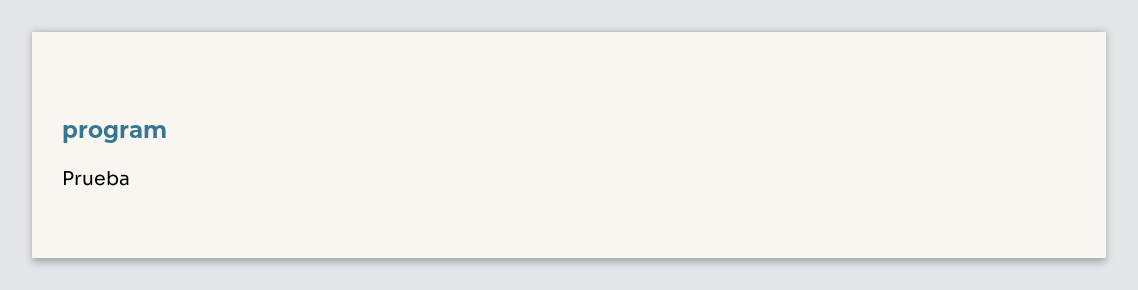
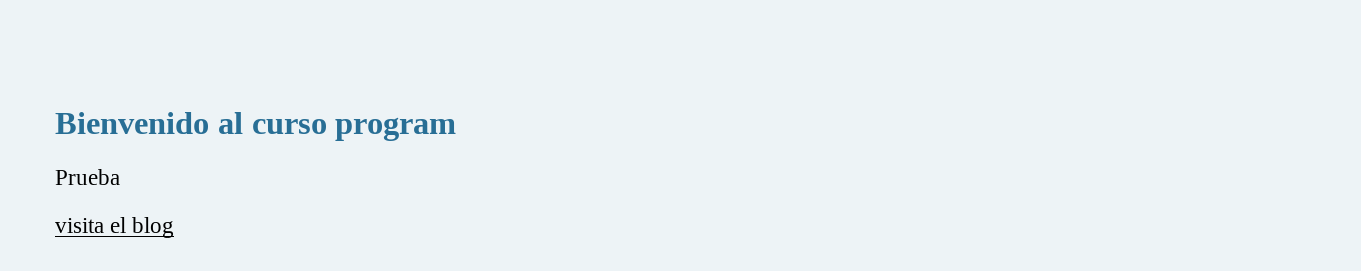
(62, 134) none -> [55,112,327,134] Bienvenido al curso
(130, 178) none -> [55,217,175,238] // visita el blog

